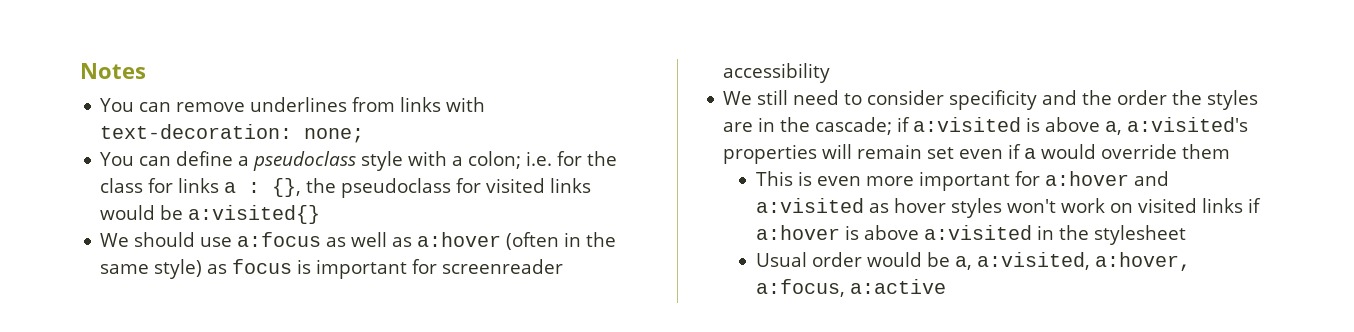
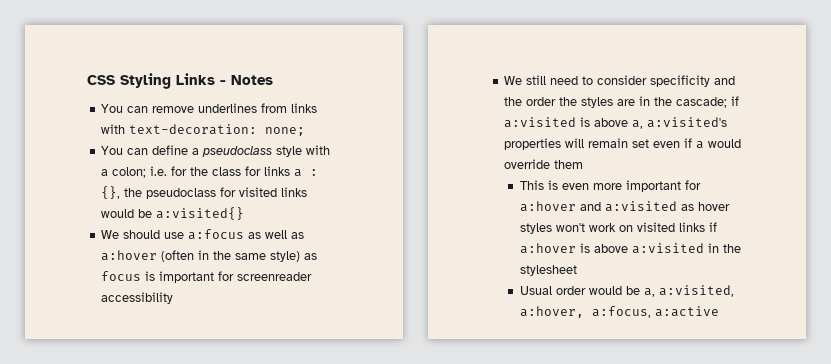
(80, 71) none -> [87,73,226,89] CSS Styling Links -

